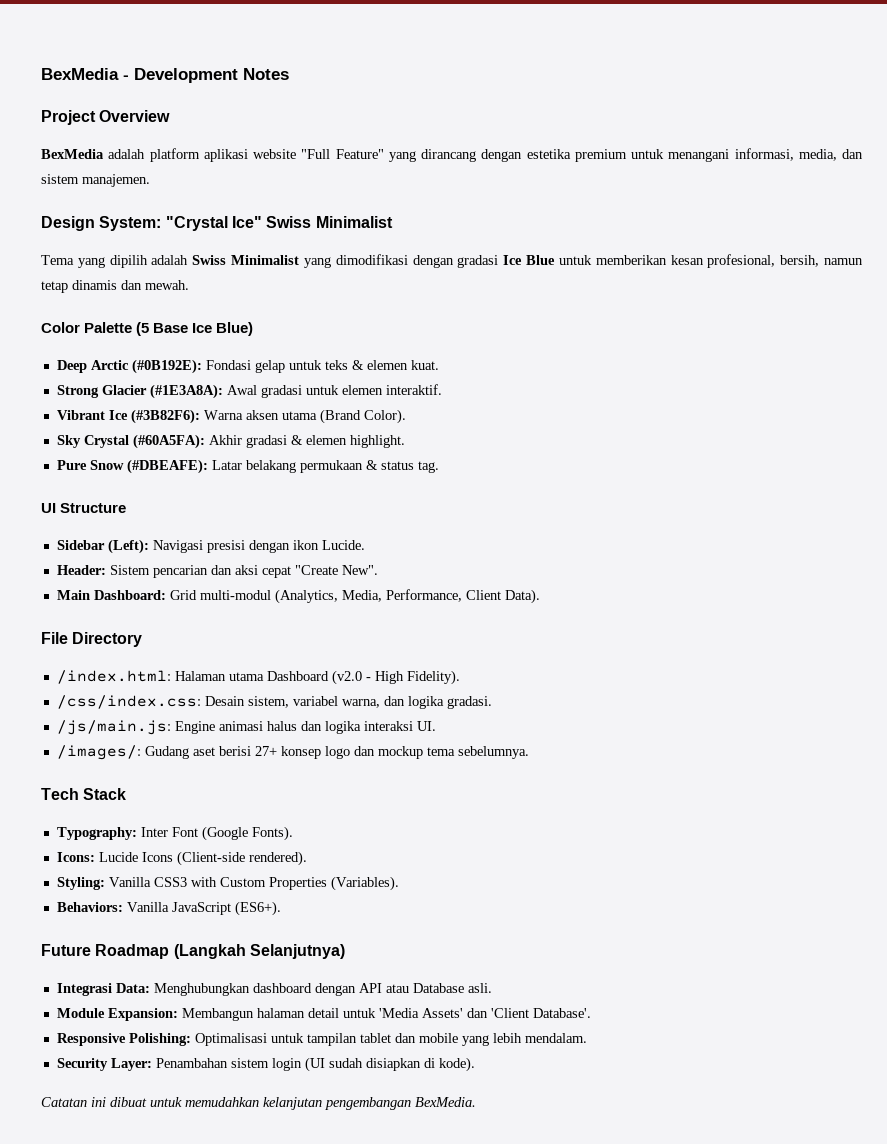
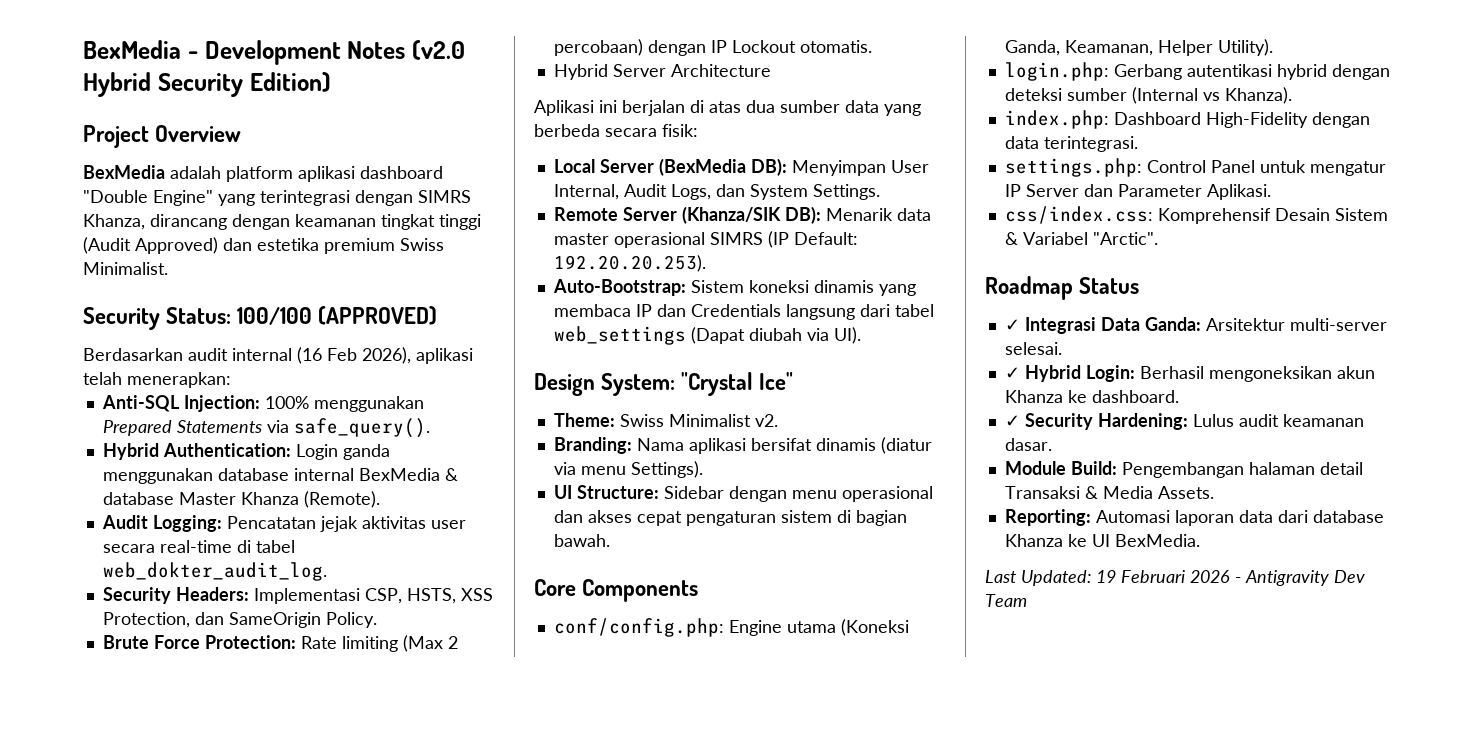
(289, 74) none -> [412,40,465,60] [83,72,331,97] (v2.0 Hybrid Security Edition)
[253,148,863,162] [41,174,150,187] website "Full Feature" yang dirancang dengan estetika premium untuk menangani informasi, media, dan sistem manajemen. -> [360,166,443,179] [83,190,471,206] [83,214,481,230] [83,237,444,254] [83,262,168,275] [83,306,438,330] [83,347,473,364] [83,372,231,388] [101,395,424,412] [102,418,430,438] [102,443,390,460] [102,468,458,484] [102,491,380,508] [101,515,466,532] [102,540,295,553] [102,562,327,581] [102,587,493,604] [102,612,377,628] [102,635,458,652] [553,39,872,56] [553,64,771,80] [534,100,921,116] [534,124,698,137] [553,158,929,176] [553,184,880,200] [553,206,931,224] [553,231,858,248] [553,255,706,272] [552,279,916,296] [553,304,934,320] [553,326,861,345] dashboard "Double Engine" yang terintegrasi dengan SIMRS Khanza, dirancang dengan keamanan tingkat tinggi (Audit Approved) dan estetika premium Swiss Minimalist. // Security Status: 100/100 (APPROVED) // Berdasarkan audit internal (16 Feb 2026), aplikasi telah menerapkan: // Anti-SQL Injection: 100% menggunakan Prepared Statements via safe_query(). // Hybrid Authentication: Login ganda menggunakan database internal BexMedia & database Master Khanza (Remote). // Audit Logging: Pencatatan jejak aktivitas user secara real-time di tabel web_dokter_audit_log. // Security Headers: Implementasi CSP, HSTS, XSS Protection, dan SameOrigin Policy. // Brute Force Protection: Rate limiting (Max 2 percobaan) dengan IP Lockout otomatis. // Hybrid Server Architecture // Aplikasi ini berjalan di atas dua sumber data yang berbeda secara fisik: // Local Server (BexMedia DB): Menyimpan User Internal, Audit Logs, dan System Settings. // Remote Server (Khanza/SIK DB): Menarik data master operasional SIMRS (IP Default: 192.20.20.253). // Auto-Bootstrap: Sistem koneksi dinamis yang membaca IP dan Credentials langsung dari tabel web_settings (Dapat diubah via UI).
[266,216,393,228] [41,254,864,268] [41,280,189,293] [41,322,254,336] [56,359,439,374] [56,384,442,399] [56,409,406,424] [56,434,405,449] [56,459,439,474] [41,503,127,513] [56,539,365,554] [56,565,378,578] [56,589,540,604] [41,632,143,647] [56,670,460,685] [56,695,492,709] [56,720,436,735] [56,745,529,760] [41,788,127,800] [56,826,293,841] [56,851,307,866] [56,876,399,891] [56,901,281,916] [41,944,345,959] [56,983,492,996] [56,1008,591,1021] [56,1033,587,1046] [56,1057,475,1072] [41,1097,476,1110] Swiss Minimalist // Tema yang dipilih adalah Swiss Minimalist yang dimodifikasi dengan gradasi Ice Blue untuk memberikan kesan profesional, bersih, namun tetap dinamis dan mewah. // Color Palette (5 Base Ice Blue) // Deep Arctic (#0B192E): Fondasi gelap untuk teks & elemen kuat. // Strong Glacier (#1E3A8A): Awal gradasi untuk elemen interaktif. // Vibrant Ice (#3B82F6): Warna aksen utama (Brand Color). // Sky Crystal (#60A5FA): Akhir gradasi & elemen highlight. // Pure Snow (#DBEAFE): Latar belakang permukaan & status tag. // UI Structure // Sidebar (Left): Navigasi presisi dengan ikon Lucide. // Header: Sistem pencarian dan aksi cepat "Create New". // Main Dashboard: Grid multi-modul (Analytics, Media, Performance, Client Data). // File Directory // /index.html: Halaman utama Dashboard (v2.0 - High Fidelity). // /css/index.css: Desain sistem, variabel warna, dan logika gradasi. // /js/main.js: Engine animasi halus dan logika interaksi UI. // /images/: Gudang aset berisi 27+ konsep logo dan mockup tema sebelumnya. // Tech Stack // Typography: Inter Font (Google Fonts). // Icons: Lucide Icons (Client-side rendered). // Styling: Vanilla CSS3 with Custom Properties (Variables). // Behaviors: Vanilla JavaScript (ES6+). // Future Roadmap (Langkah Selanjutnya) // Integrasi Data: Menghubungkan dashboard dengan API atau Database asli. // Module Expansion: Membangun halaman detail untuk 'Media Assets' dan 'Client Database'. // Responsive Polishing: Optimalisasi untuk tampilan tablet dan mobile yang lebih mendalam. // Security Layer: Penambahan sistem login (UI sudah disiapkan di kode). // Catatan ini dibuat untuk memudahkan kelanjutan pengembangan BexMedia. -> [553,413,778,427] [553,437,932,454] [553,461,703,478] [553,485,933,502] [553,510,907,526] [553,534,610,547] [534,579,699,602] [553,618,909,637] [1004,39,1273,56] [1004,62,1390,81] [1004,87,1292,104] [1004,110,1370,129] [1004,136,1138,152] [1004,158,1386,177] [1004,184,1271,200] [1004,206,1388,224] [1004,232,1158,245] [985,276,1140,300] [1004,317,1387,334] [1004,342,1062,355] [1004,365,1375,382] [1004,390,1179,403] [1004,413,1364,430] [1004,438,1052,451] [1004,461,1363,478] [1004,486,1214,499] [1004,509,1384,526] [1004,534,1200,547] [985,570,1365,586] [985,594,1027,607] // Theme: Swiss Minimalist v2. // Branding: Nama aplikasi bersifat dinamis (diatur via menu Settings). // UI Structure: Sidebar dengan menu operasional dan akses cepat pengaturan sistem di bagian bawah. // Core Components // conf/config.php: Engine utama (Koneksi Ganda, Keamanan, Helper Utility). // login.php: Gerbang autentikasi hybrid dengan deteksi sumber (Internal vs Khanza). // index.php: Dashboard High-Fidelity dengan data terintegrasi. // settings.php: Control Panel untuk mengatur IP Server dan Parameter Aplikasi. // css/index.css: Komprehensif Desain Sistem & Variabel "Arctic". // Roadmap Status // ✓ Integrasi Data Ganda: Arsitektur multi-server selesai. // ✓ Hybrid Login: Berhasil mengoneksikan akun Khanza ke dashboard. // ✓ Security Hardening: Lulus audit keamanan dasar. // Module Build: Pengembangan halaman detail Transaksi & Media Assets. // Reporting: Automasi laporan data dari database Khanza ke UI BexMedia. // Last Updated: 19 Februari 2026 - Antigravity Dev Team

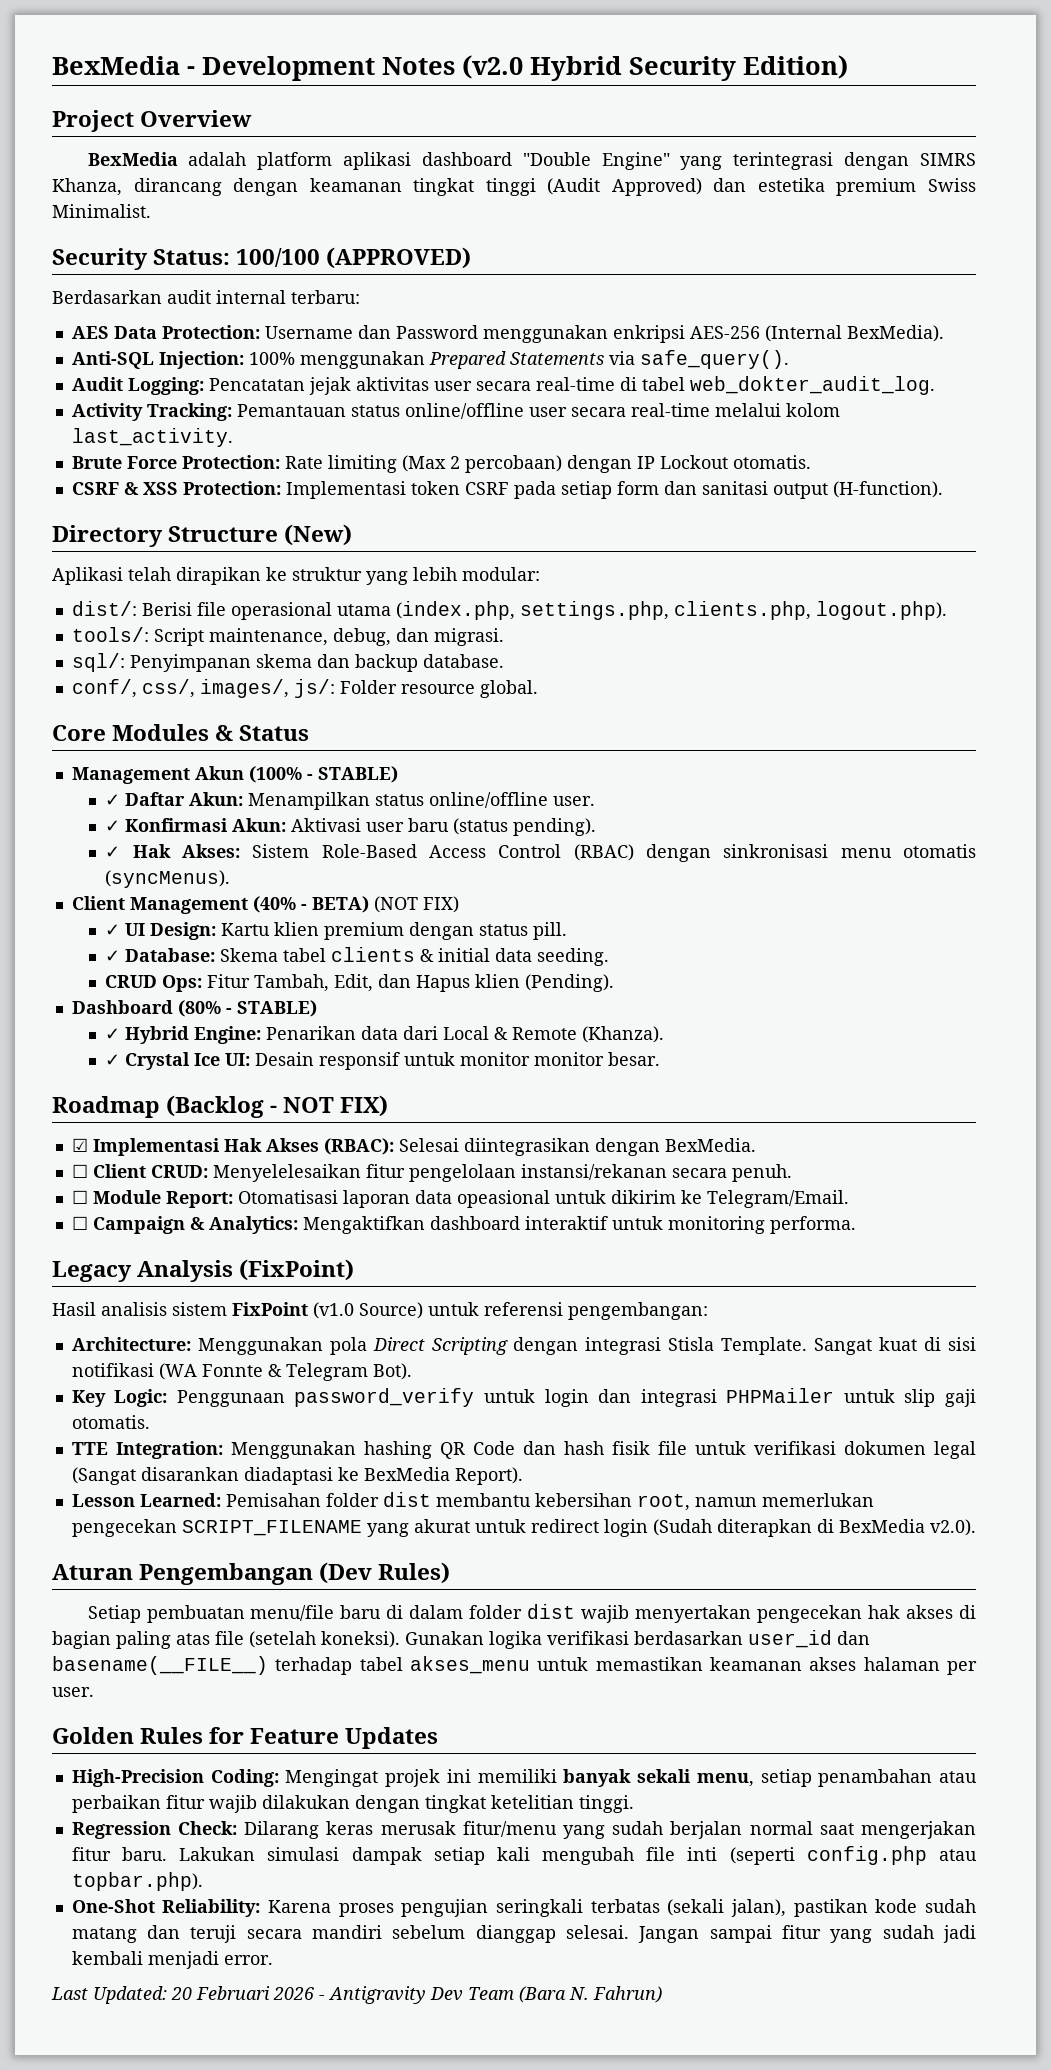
[297,347,473,364] [83,372,231,388] (16 Feb 2026), aplikasi telah menerapkan: -> [291,290,360,304] [71,325,944,343] terbaru: // AES Data Protection: Username dan Password menggunakan enkripsi AES-256 (Internal BexMedia).
[102,443,390,460] [102,468,458,484] [102,491,380,508] // Hybrid Authentication: Login ganda menggunakan database internal BexMedia & database Master Khanza (Remote). -> (789, 359) none
[102,587,493,604] [102,612,377,628] Security Headers: Implementasi CSP, HSTS, XSS Protection, dan SameOrigin Policy. -> [71,403,840,421] [71,428,233,447] Activity Tracking: Pemantauan status online/offline user secara real-time melalui kolom last_activity.
[553,64,771,80] [534,100,921,116] [534,124,698,137] [553,158,929,176] [553,184,880,200] [553,206,931,224] [553,231,858,248] [553,255,706,272] [552,279,916,296] [553,304,934,320] [553,326,861,345] [534,372,794,396] [553,413,778,427] [553,437,932,454] [553,461,703,478] [553,485,933,502] [553,510,907,526] [553,534,610,547] [534,579,699,602] [553,618,909,637] [1004,39,1273,56] [1004,62,1390,81] [1004,87,1292,104] [1004,110,1370,129] [1004,136,1138,152] [1004,158,1386,177] [1004,184,1271,200] [1004,206,1388,224] [1004,232,1158,245] [985,276,1140,300] [1004,317,1387,334] [1004,342,1062,355] [1004,365,1375,382] [1004,390,1179,403] [1004,413,1364,430] [1004,438,1052,451] [1004,461,1363,478] [1004,486,1214,499] [1004,509,1384,526] [1004,534,1200,547] Hybrid Server Architecture // Aplikasi ini berjalan di atas dua sumber data yang berbeda secara fisik: // Local Server (BexMedia DB): Menyimpan User Internal, Audit Logs, dan System Settings. // Remote Server (Khanza/SIK DB): Menarik data master operasional SIMRS (IP Default: 192.20.20.253). // Auto-Bootstrap: Sistem koneksi dinamis yang membaca IP dan Credentials langsung dari tabel web_settings (Dapat diubah via UI). // Design System: "Crystal Ice" // Theme: Swiss Minimalist v2. // Branding: Nama aplikasi bersifat dinamis (diatur via menu Settings). // UI Structure: Sidebar dengan menu operasional dan akses cepat pengaturan sistem di bagian bawah. // Core Components // conf/config.php: Engine utama (Koneksi Ganda, Keamanan, Helper Utility). // login.php: Gerbang autentikasi hybrid dengan deteksi sumber (Internal vs Khanza). // index.php: Dashboard High-Fidelity dengan data terintegrasi. // settings.php: Control Panel untuk mengatur IP Server dan Parameter Aplikasi. // css/index.css: Komprehensif Desain Sistem & Variabel "Arctic". // Roadmap Status // ✓ Integrasi Data Ganda: Arsitektur multi-server selesai. // ✓ Hybrid Login: Berhasil mengoneksikan akun Khanza ke dashboard. // ✓ Security Hardening: Lulus audit keamanan dasar. // Module Build: Pengembangan halaman detail Transaksi & Media Assets. // Reporting: Automasi laporan data dari database Khanza ke UI BexMedia. -> [71,481,943,499] [52,524,353,547] [52,567,540,585] [71,601,947,620] [71,627,504,646] [71,653,504,672] [71,679,538,698] [52,724,310,741] [71,766,398,784] [105,792,596,810] [105,818,597,836] [105,844,976,862] [105,870,231,888] [71,896,459,914] [105,922,568,940] [105,947,610,966] [105,974,615,992] [71,1000,317,1017] [105,1026,665,1044] [105,1052,661,1070] [52,1095,389,1118] [71,1138,756,1156] [71,1164,792,1182] [71,1190,849,1208] [71,1216,856,1234] [52,1259,355,1282] [52,1302,708,1320] [71,1337,977,1355] [71,1363,412,1381] [71,1388,977,1407] [71,1415,150,1429] [71,1441,976,1459] [71,1467,523,1485] [71,1492,874,1511] [71,1519,976,1537] [52,1562,451,1585] [87,1604,976,1623] [52,1630,870,1649] [52,1656,978,1675] [52,1687,94,1697] [52,1727,439,1749] [71,1769,977,1787] [71,1795,634,1813] [71,1821,977,1839] [71,1846,978,1865] [71,1872,203,1891] [71,1899,976,1917] [71,1925,976,1943] [71,1951,273,1969] CSRF & XSS Protection: Implementasi token CSRF pada setiap form dan sanitasi output (H-function). // Directory Structure (New) // Aplikasi telah dirapikan ke struktur yang lebih modular: // dist/: Berisi file operasional utama (index.php, settings.php, clients.php, logout.php). // tools/: Script maintenance, debug, dan migrasi. // sql/: Penyimpanan skema dan backup database. // conf/, css/, images/, js/: Folder resource global. // Core Modules & Status // Management Akun (100% - STABLE) // ✓ Daftar Akun: Menampilkan status online/offline user. // ✓ Konfirmasi Akun: Aktivasi user baru (status pending). // ✓ Hak Akses: Sistem Role-Based Access Control (RBAC) dengan sinkronisasi menu otomatis (syncMenus). // Client Management (40% - BETA) (NOT FIX) // ✓ UI Design: Kartu klien premium dengan status pill. // ✓ Database: Skema tabel clients & initial data seeding. // CRUD Ops: Fitur Tambah, Edit, dan Hapus klien (Pending). // Dashboard (80% - STABLE) // ✓ Hybrid Engine: Penarikan data dari Local & Remote (Khanza). // ✓ Crystal Ice UI: Desain responsif untuk monitor monitor besar. // Roadmap (Backlog - NOT FIX) // ☑ Implementasi Hak Akses (RBAC): Selesai diintegrasikan dengan BexMedia. // ☐ Client CRUD: Menyelelesaikan fitur pengelolaan instansi/rekanan secara penuh. // ☐ Module Report: Otomatisasi laporan data opeasional untuk dikirim ke Telegram/Email. // ☐ Campaign & Analytics: Mengaktifkan dashboard interaktif untuk monitoring performa. // Legacy Analysis (FixPoint) // Hasil analisis sistem FixPoint (v1.0 Source) untuk referensi pengembangan: // Architecture: Menggunakan pola Direct Scripting dengan integrasi Stisla Template. Sangat kuat di sisi notifikasi (WA Fonnte & Telegram Bot). // Key Logic: Penggunaan password_verify untuk login dan integrasi PHPMailer untuk slip gaji otomatis. // TTE Integration: Menggunakan hashing QR Code dan hash fisik file untuk verifikasi dokumen legal (Sangat disarankan diadaptasi ke BexMedia Report). // Lesson Learned: Pemisahan folder dist membantu kebersihan root, namun memerlukan pengecekan SCRIPT_FILENAME yang akurat untuk redirect login (Sudah diterapkan di BexMedia v2.0). // Aturan Pengembangan (Dev Rules) // Setiap pembuatan menu/file baru di dalam folder dist wajib menyertakan pengecekan hak akses di bagian paling atas file (setelah koneksi). Gunakan logika verifikasi berdasarkan user_id dan basename(__FILE__) terhadap tabel akses_menu untuk memastikan keamanan akses halaman per user. // Golden Rules for Feature Updates // High-Precision Coding: Mengingat projek ini memiliki banyak sekali menu, setiap penambahan atau perbaikan fitur wajib dilakukan dengan tingkat ketelitian tinggi. // Regression Check: Dilarang keras merusak fitur/menu yang sudah berjalan normal saat mengerjakan fitur baru. Lakukan simulasi dampak setiap kali mengubah file inti (seperti config.php atau topbar.php). // One-Shot Reliability: Karena proses pengujian seringkali terbatas (sekali jalan), pastikan kode sudah matang dan teruji secara mandiri sebelum dianggap selesai. Jangan sampai fitur yang sudah jadi kembali menjadi error.
[1096,570,1116,583] 19 -> [171,1987,192,2000] 20
(1027, 600) none -> [519,1986,662,2003] (Bara N. Fahrun)

